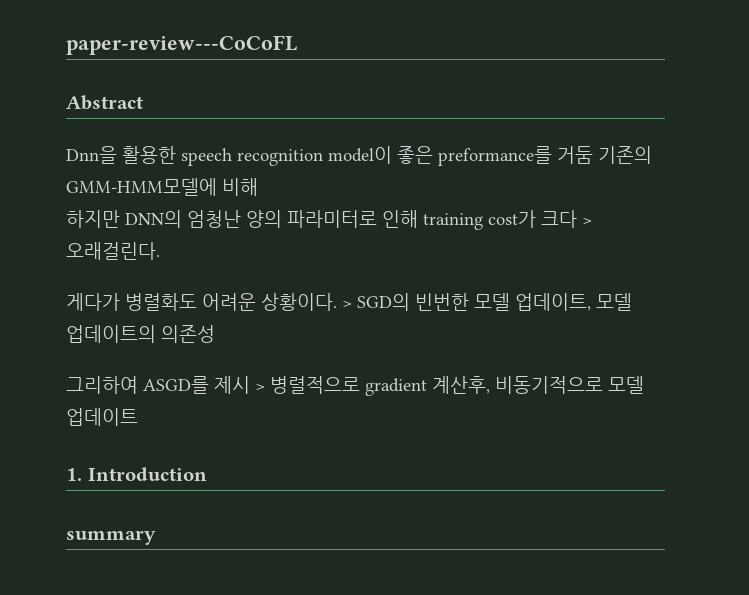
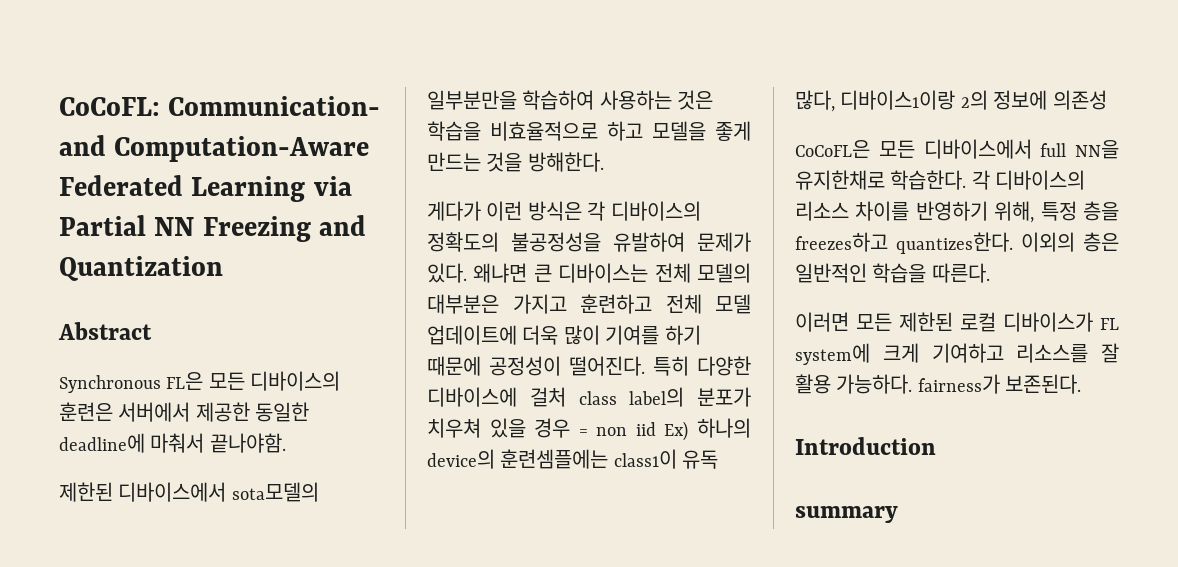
[66,35,297,55] [66,95,143,110] [66,146,652,166] [66,178,258,196] [66,210,592,230] [66,242,160,260] [66,293,632,311] [66,325,215,343] [66,376,644,396] [66,408,138,426] [66,468,82,481] paper-review---CoCoFL // Abstract // Dnn을 활용한 speech recognition model이 좋은 preformance를 거둠 기존의 GMM-HMM모델에 비해 // 하지만 DNN의 엄청난 양의 파라미터로 인해 training cost가 크다 > 오래걸린다. // 게다가 병렬화도 어려운 상황이다. > SGD의 빈번한 모델 업데이트, 모델 업데이트의 의존성 // 그리하여 ASGD를 제시 > 병렬적으로 gradient 계산후, 비동기적으로 모델 업데이트 // 1. -> [59,96,381,116] [59,135,370,162] [59,175,352,202] [59,215,367,242] [59,256,223,281] [58,322,152,340] [59,371,341,393] [59,402,310,422] [59,433,286,453] [59,482,319,502] [427,90,714,110] [427,121,751,141] [427,152,604,172] [427,201,701,221] [427,232,751,252] [427,263,751,283] [427,294,751,314] [427,325,701,345] [427,356,751,376] [427,387,751,407] [427,418,751,441] [427,449,719,469] [795,90,1107,112] [795,139,1119,159] [795,170,1086,190] [795,201,1119,223] [795,232,1119,254] [795,263,990,283] [795,312,1119,332] [795,343,1119,365] [795,374,1082,394] CoCoFL: Communication- and Computation-Aware Federated Learning via Partial NN Freezing and Quantization // Abstract // Synchronous FL은 모든 디바이스의 훈련은 서버에서 제공한 동일한 deadline에 마춰서 끝나야함. // 제한된 디바이스에서 sota모델의 일부분만을 학습하여 사용하는 것은 학습을 비효율적으로 하고 모델을 좋게 만드는 것을 방해한다. // 게다가 이런 방식은 각 디바이스의 정확도의 불공정성을 유발하여 문제가 있다. 왜냐면 큰 디바이스는 전체 모델의 대부분은 가지고 훈련하고 전체 모델 업데이트에 더욱 많이 기여를 하기 때문에 공정성이 떨어진다. 특히 다양한 디바이스에 걸처 class label의 분포가 치우쳐 있을 경우 = non iid Ex) 하나의 device의 훈련셈플에는 class1이 유독 많다, 디바이스1이랑 2의 정보에 의존성 // CoCoFL은 모든 디바이스에서 full NN을 유지한채로 학습한다. 각 디바이스의 리소스 차이를 반영하기 위해, 특정 층을 freezes하고 quantizes한다. 이외의 층은 일반적인 학습을 따른다. // 이러면 모든 제한된 로컬 디바이스가 FL system에 크게 기여하고 리소스를 잘 활용 가능하다. fairness가 보존된다. //

